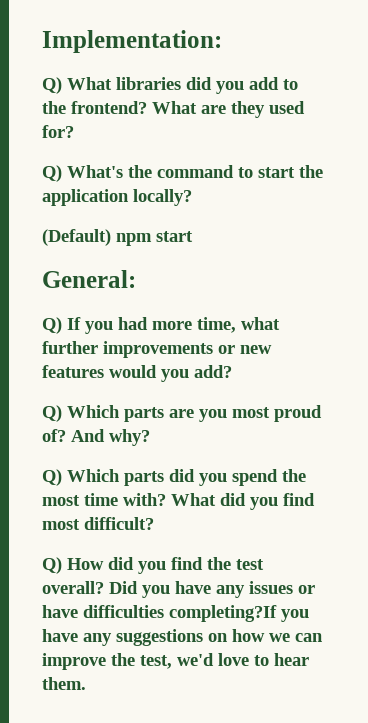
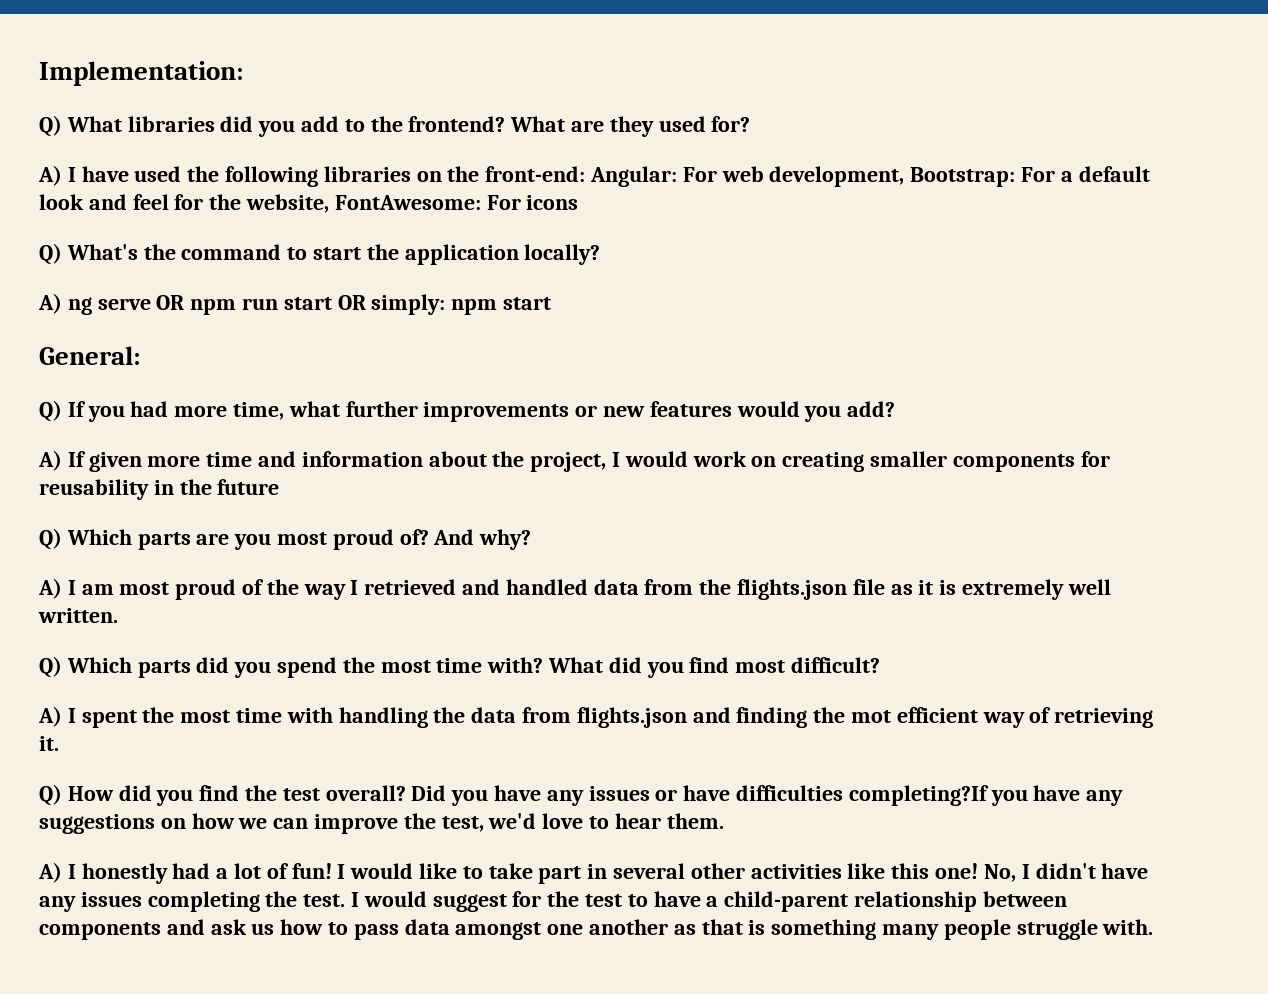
(74, 131) none -> [38,165,1150,187] [39,194,579,213] // A) I have used the following libraries on the front-end: Angular: For web development, Bootstrap: For a default look and feel for the website, FontAwesome: For icons
[42,229,111,246] (Default) -> [38,293,446,315] A) ng serve OR npm run start OR simply:
(232, 371) none -> [38,450,1110,472] [39,479,280,500] // A) If given more time and information about the project, I would work on creating smaller components for reusability in the future
(150, 437) none -> [38,578,1111,600] [38,608,118,623] // A) I am most proud of the way I retrieved and handled data from the flights.json file as it is extremely well written.
(154, 523) none -> [38,706,1154,728] [39,736,59,751] // A) I spent the most time with handling the data from flights.json and finding the mot efficient way of retrieving it.
(86, 683) none -> [38,862,1149,884] [39,891,1067,912] [39,919,1154,940] // A) I honestly had a lot of fun! I would like to take part in several other activities like this one! No, I didn't have any issues completing the test. I would suggest for the test to have a child-parent relationship between components and ask us how to pass data amongst one another as that is something many people struggle with.

